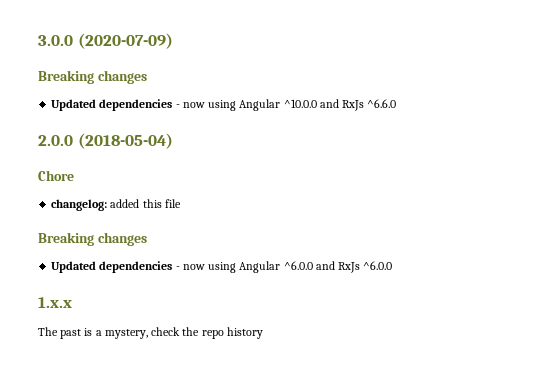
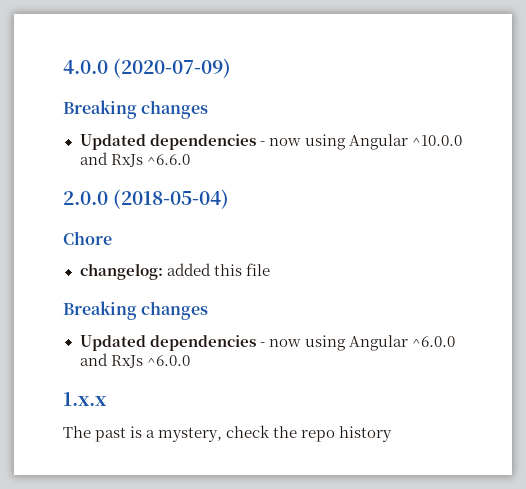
[38,35,73,46] 3.0.0 -> [63,60,108,74] 4.0.0

